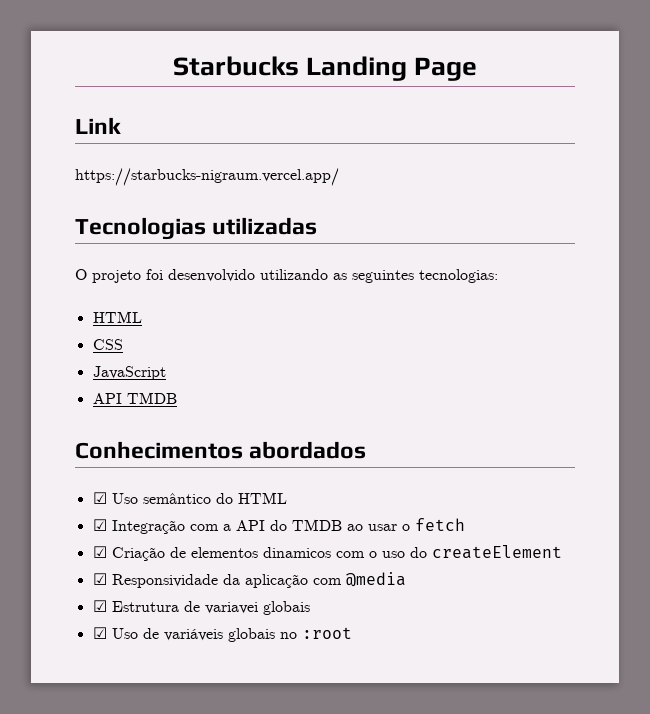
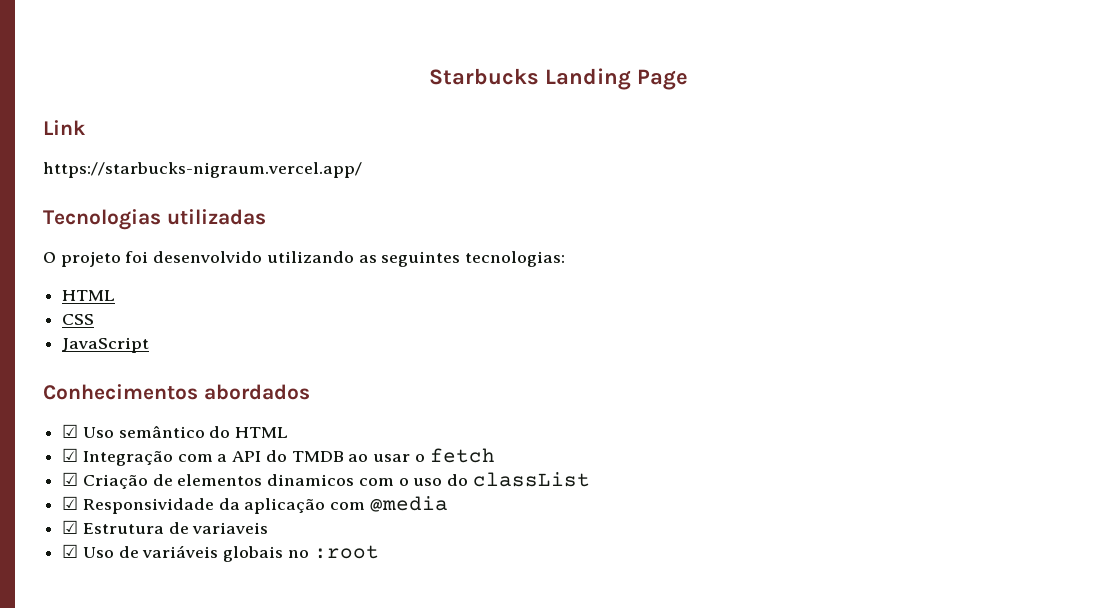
[92,392,177,404] // API TMDB -> (150, 345) none
[431,545,562,559] createElement -> [472,472,590,487] classList
[204,601,310,615] variavei globais -> [192,522,269,534] variaveis

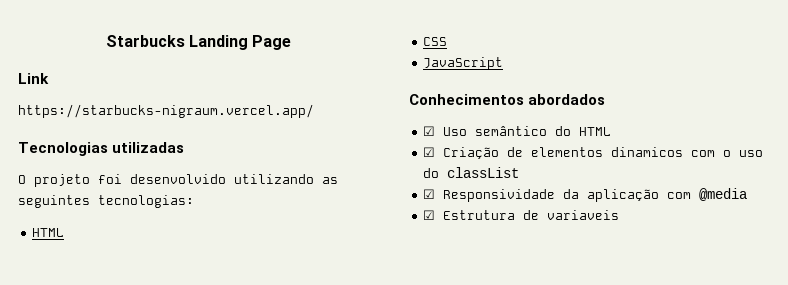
[62,448,495,466] // ☑ Integração com a API do TMDB ao usar o fetch -> (612, 131) none
[62,544,379,562] // ☑ Uso de variáveis globais no :root -> (620, 215) none

